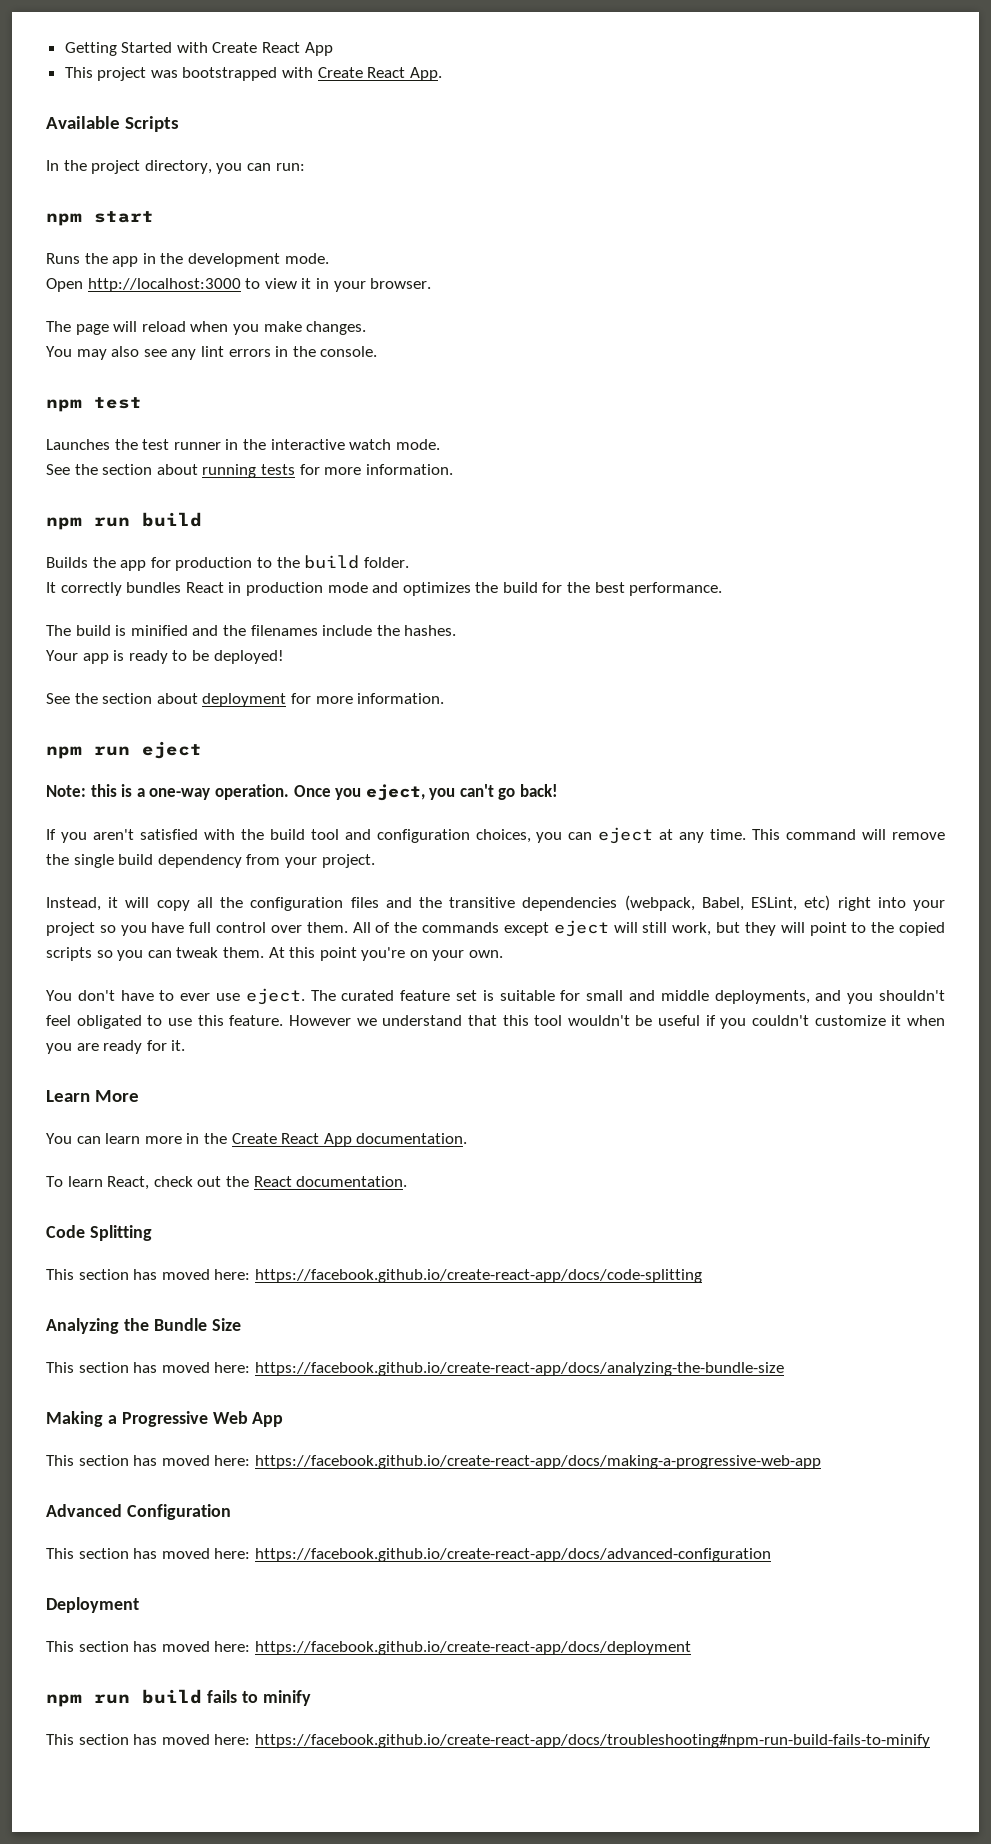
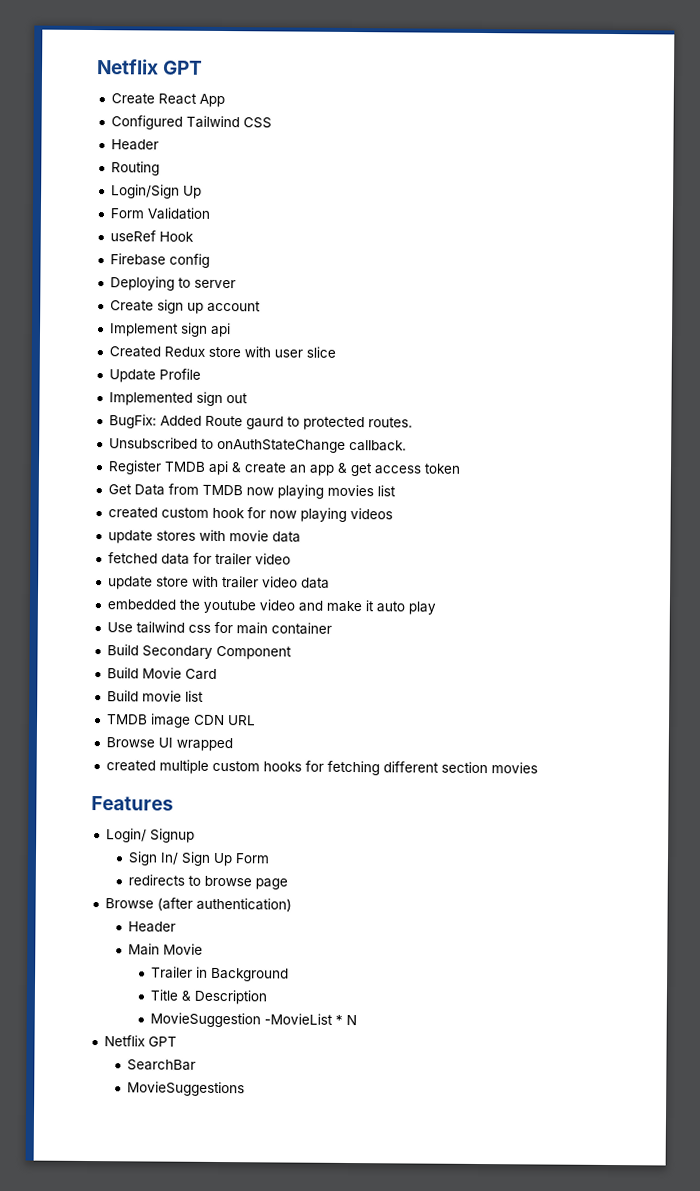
[64,42,208,56] Getting Started with -> [96,59,204,75] Netflix GPT //
[64,67,442,81] [46,116,179,132] [46,160,305,174] [46,211,154,226] [46,253,329,267] [46,278,432,292] [46,321,367,335] [46,346,378,360] [46,397,142,412] [46,439,440,450] [46,464,453,478] [46,512,202,530] [46,555,409,571] [46,582,723,596] [46,625,457,636] [46,650,284,664] [46,693,445,707] [46,741,202,759] [46,784,559,801] [46,827,946,844] [46,854,375,868] [46,895,945,911] [46,920,946,937] [46,947,504,961] [46,988,945,1005] [46,1015,945,1029] [46,1040,186,1054] [46,1090,139,1102] [46,1133,468,1147] [46,1176,408,1190] [46,1225,152,1241] [46,1269,702,1283] [46,1318,241,1334] [46,1362,784,1376] [46,1411,284,1427] [46,1455,821,1469] [46,1504,231,1520] [46,1548,771,1562] [46,1597,139,1613] [46,1641,691,1655] [46,1689,311,1707] [46,1734,930,1748] This project was bootstrapped with Create React App. // Available Scripts // In the project directory, you can run: // npm start // Runs the app in the development mode. // Open http://localhost:3000 to view it in your browser. // The page will reload when you make changes. // You may also see any lint errors in the console. // npm test // Launches the test runner in the interactive watch mode. // See the section about running tests for more information. // npm run build // Builds the app for production to the build folder. // It correctly bundles React in production mode and optimizes the build for the best performance. // The build is minified and the filenames include the hashes. // Your app is ready to be deployed! // See the section about deployment for more information. // npm run eject // Note: this is a one-way operation. Once you eject, you can't go back! // If you aren't satisfied with the build tool and configuration choices, you can eject at any time. This command will remove the single build dependency from your project. // Instead, it will copy all the configuration files and the transitive dependencies (webpack, Babel, ESLint, etc) right into your project so you have full control over them. All of the commands except eject will still work, but they will point to the copied scripts so you can tweak them. At this point you're on your own. // You don't have to ever use eject. The curated feature set is suitable for small and middle deployments, and you shouldn't feel obligated to use this feature. However we understand that this tool wouldn't be useful if you couldn't customize it when you are ready for it. // Learn More // You can learn more in the Create React App documentation. // To learn React, check out the React documentation. // Code Splitting // This section has moved here: https://facebook.github.io/create-react-app/docs/code-splitting // Analyzing the Bundle Size // This section has moved here: https://facebook.github.io/create-react-app/docs/analyzing-the-bundle-size // Making a Progressive Web App // This section has moved here: https://facebook.github.io/create-react-app/docs/making-a-progressive-web-app // Advanced Configuration // This section has moved here: https://facebook.github.io/create-react-app/docs/advanced-configuration // Deployment // This section has moved here: https://facebook.github.io/create-react-app/docs/deployment // npm run build fails to minify // This section has moved here: https://facebook.github.io/create-react-app/docs/troubleshooting#npm-run-build-fails-to-minify -> [110,115,272,130] [110,139,159,151] [110,161,160,176] [110,184,202,199] [109,207,210,220] [109,230,194,242] [109,253,210,268] [109,276,236,291] [109,299,261,314] [108,322,231,338] [108,346,336,358] [108,368,201,383] [108,391,248,407] [108,414,413,431] [108,437,407,453] [107,460,461,477] [107,483,396,499] [107,507,393,522] [107,529,301,544] [107,552,291,566] [107,575,330,590] [106,599,436,615] [106,621,332,635] [106,644,292,660] [106,667,217,680] [106,690,204,702] [106,713,256,728] [105,737,233,752] [105,759,538,776] [91,796,174,811] [105,828,195,843] [127,851,270,867] [127,874,288,890] [104,897,292,912] [127,921,176,933] [127,943,203,956] [151,966,290,982] [150,989,268,1005] [150,1012,358,1028] [103,1035,177,1047] [126,1059,196,1071] [126,1081,245,1097] Configured Tailwind CSS // Header // Routing // Login/Sign Up // Form Validation // useRef Hook // Firebase config // Deploying to server // Create sign up account // Implement sign api // Created Redux store with user slice // Update Profile // Implemented sign out // BugFix: Added Route gaurd to protected routes. // Unsubscribed to onAuthStateChange callback. // Register TMDB api & create an app & get access token // Get Data from TMDB now playing movies list // created custom hook for now playing videos // update stores with movie data // fetched data for trailer video // update store with trailer video data // embedded the youtube video and make it auto play // Use tailwind css for main container // Build Secondary Component // Build Movie Card // Build movie list // TMDB image CDN URL // Browse UI wrapped // created multiple custom hooks for fetching different section movies // Features // Login/ Signup // Sign In/ Sign Up Form // redirects to browse page // Browse (after authentication) // Header // Main Movie // Trailer in Background // Title & Description // MovieSuggestion -MovieList * N // Netflix GPT // SearchBar // MovieSuggestions

